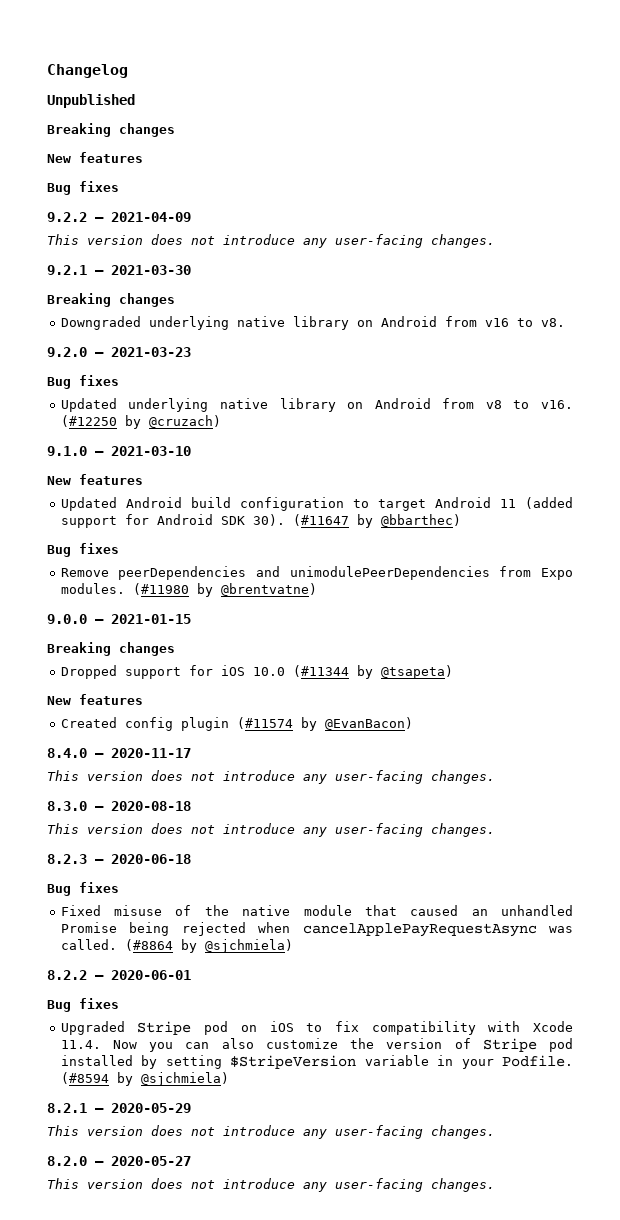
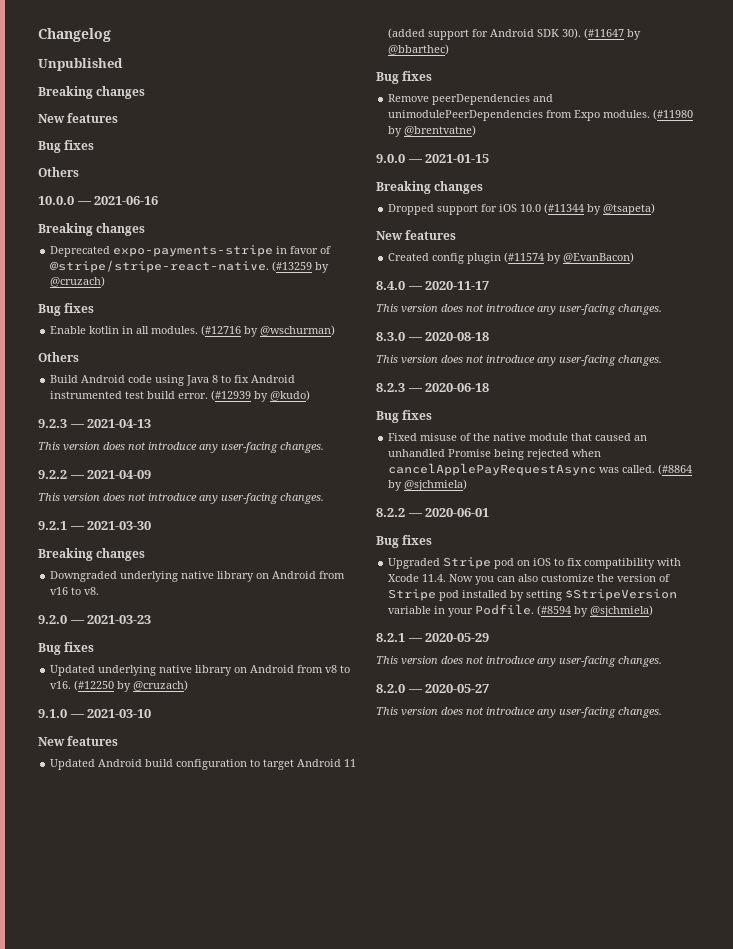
(119, 186) none -> [38,167,79,177] [38,196,159,205] [38,223,146,236] [50,245,332,257] [50,260,330,273] [50,276,106,287] [38,303,95,316] [50,325,336,337] [38,352,79,362] [50,375,296,386] [50,390,311,402] [38,419,152,428] [38,442,324,453] // Others // 10.0.0 — 2021-06-16 // Breaking changes // Deprecated expo-payments-stripe in favor of @stripe/stripe-react-native. (#13259 by @cruzach) // Bug fixes // Enable kotlin in all modules. (#12716 by @wschurman) // Others // Build Android code using Java 8 to fix Android instrumented test build error. (#12939 by @kudo) // 9.2.3 — 2021-04-13 // This version does not introduce any user-facing changes.

